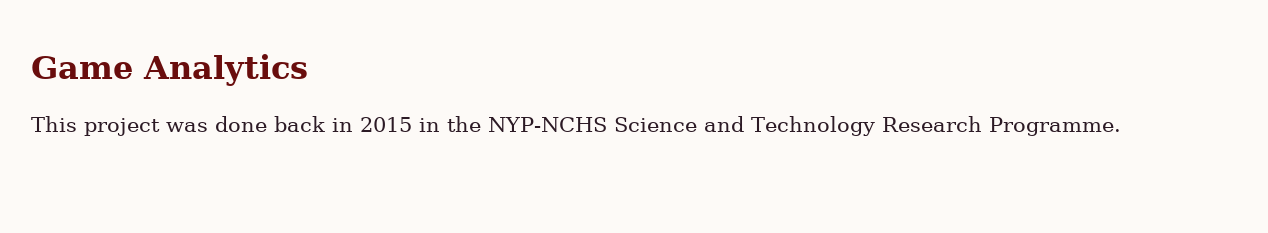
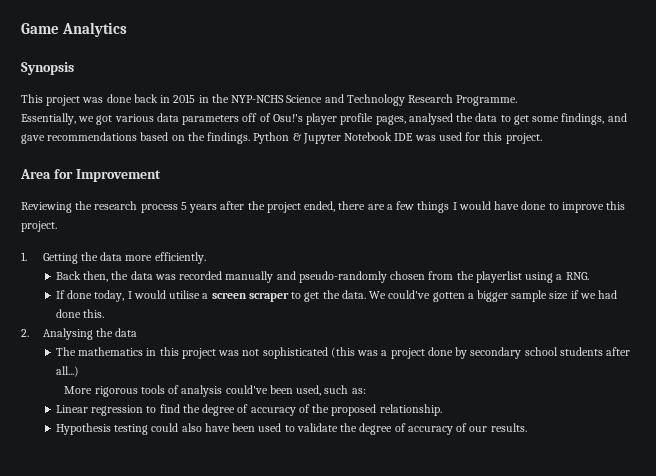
(308, 70) none -> [21,62,74,75] // Synopsis
(1121, 126) none -> [21,113,627,125] [21,132,542,144] [20,169,161,182] [21,201,626,213] [21,221,57,232] [21,252,206,264] [55,271,589,283] [55,290,618,302] [55,309,105,318] [21,328,138,340] [55,347,630,359] [55,366,79,377] [64,385,366,397] [55,404,442,416] [55,423,527,435] // Essentially, we got various data parameters off of Osu!'s player profile pages, analysed the data to get some findings, and gave recommendations based on the findings. Python & Jupyter Notebook IDE was used for this project. // Area for Improvement // Reviewing the research process 5 years after the project ended, there are a few things I would have done to improve this project. // 1. Getting the data more efficiently. // Back then, the data was recorded manually and pseudo-randomly chosen from the playerlist using a RNG. // If done today, I would utilise a screen scraper to get the data. We could've gotten a bigger sample size if we had done this. // 2. Analysing the data // The mathematics in this project was not sophisticated (this was a project done by secondary school students after all...) // More rigorous tools of analysis could've been used, such as: // Linear regression to find the degree of accuracy of the proposed relationship. // Hypothesis testing could also have been used to validate the degree of accuracy of our results.

